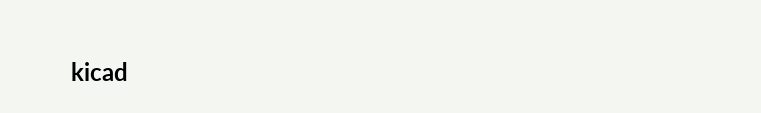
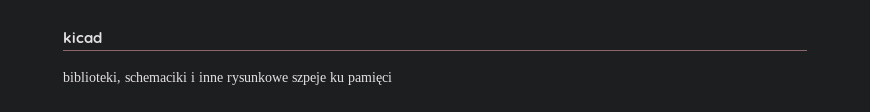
(128, 71) none -> [63,72,392,85] // biblioteki, schemaciki i inne rysunkowe szpeje ku pamięci

